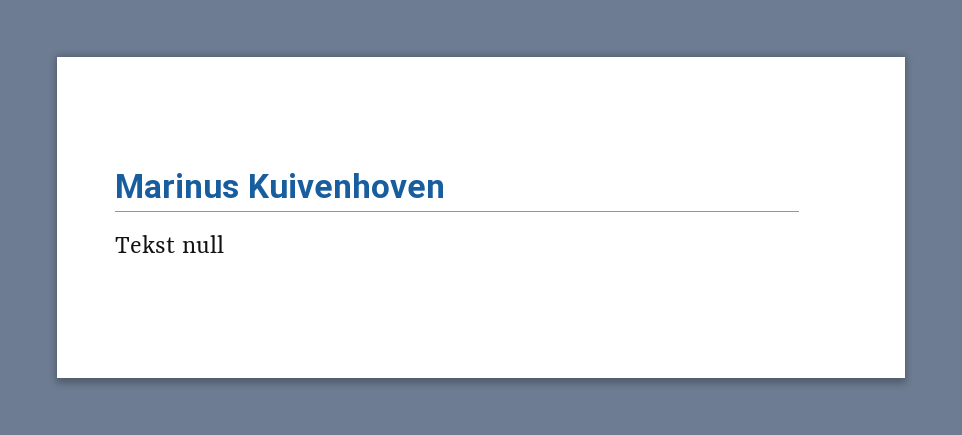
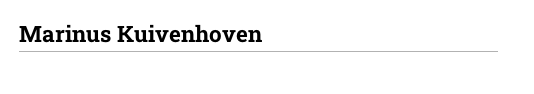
[115,235,225,253] // Tekst null -> (263, 33) none

